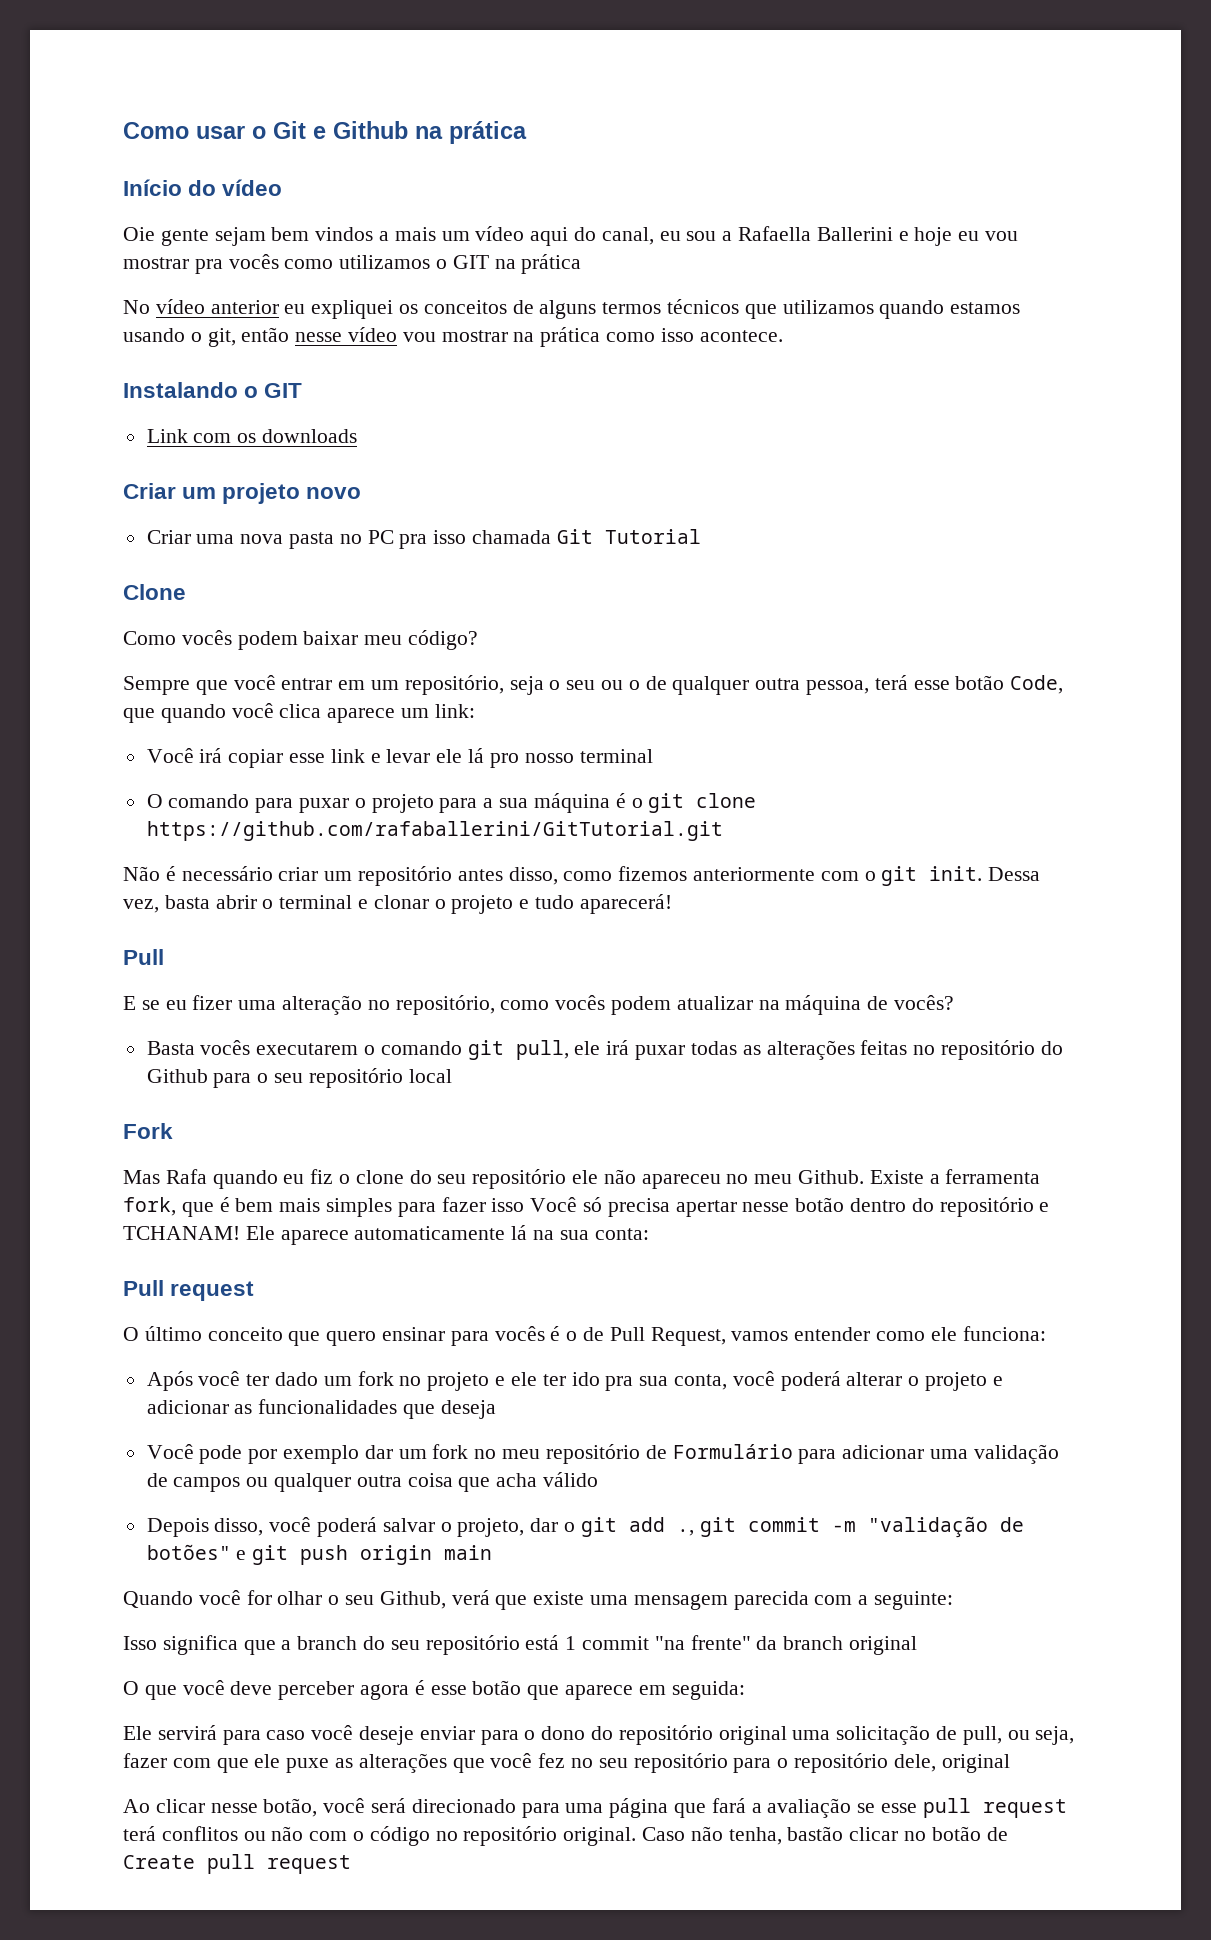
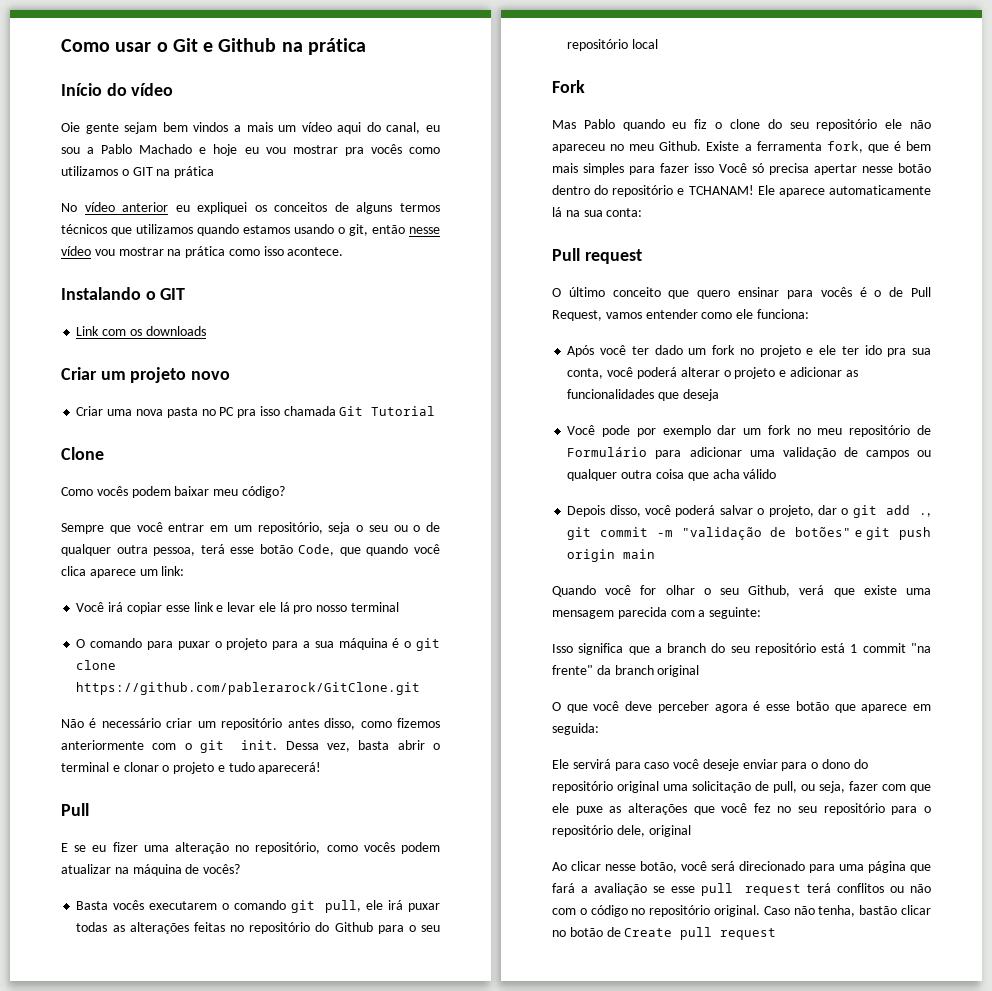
[738,226,893,241] Rafaella Ballerini -> [101,144,193,154] Pablo Machado
[146,821,723,841] https://github.com/rafaballerini/GitTutorial.git -> [76,682,421,695] https://github.com/pablerarock/GitClone.git
[165,1169,207,1184] Rafa -> [583,119,615,129] Pablo

